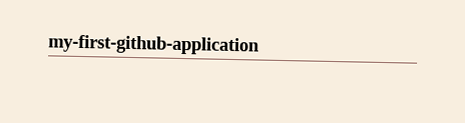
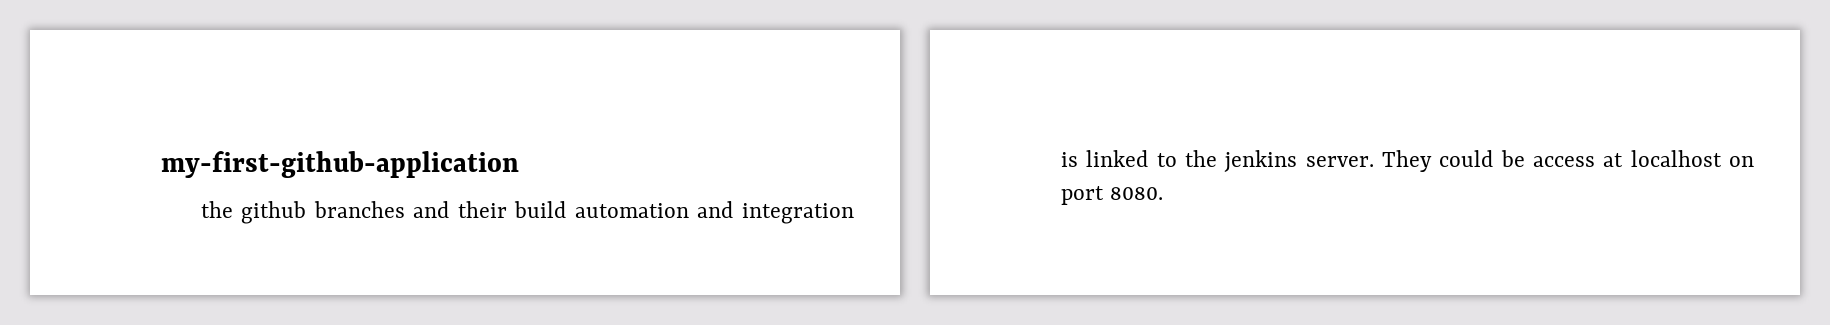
(260, 45) none -> [200,201,854,224] [1061,150,1754,172] [1061,186,1163,205] // the github branches and their build automation and integration is linked to the jenkins server. They could be access at localhost on port 8080.

